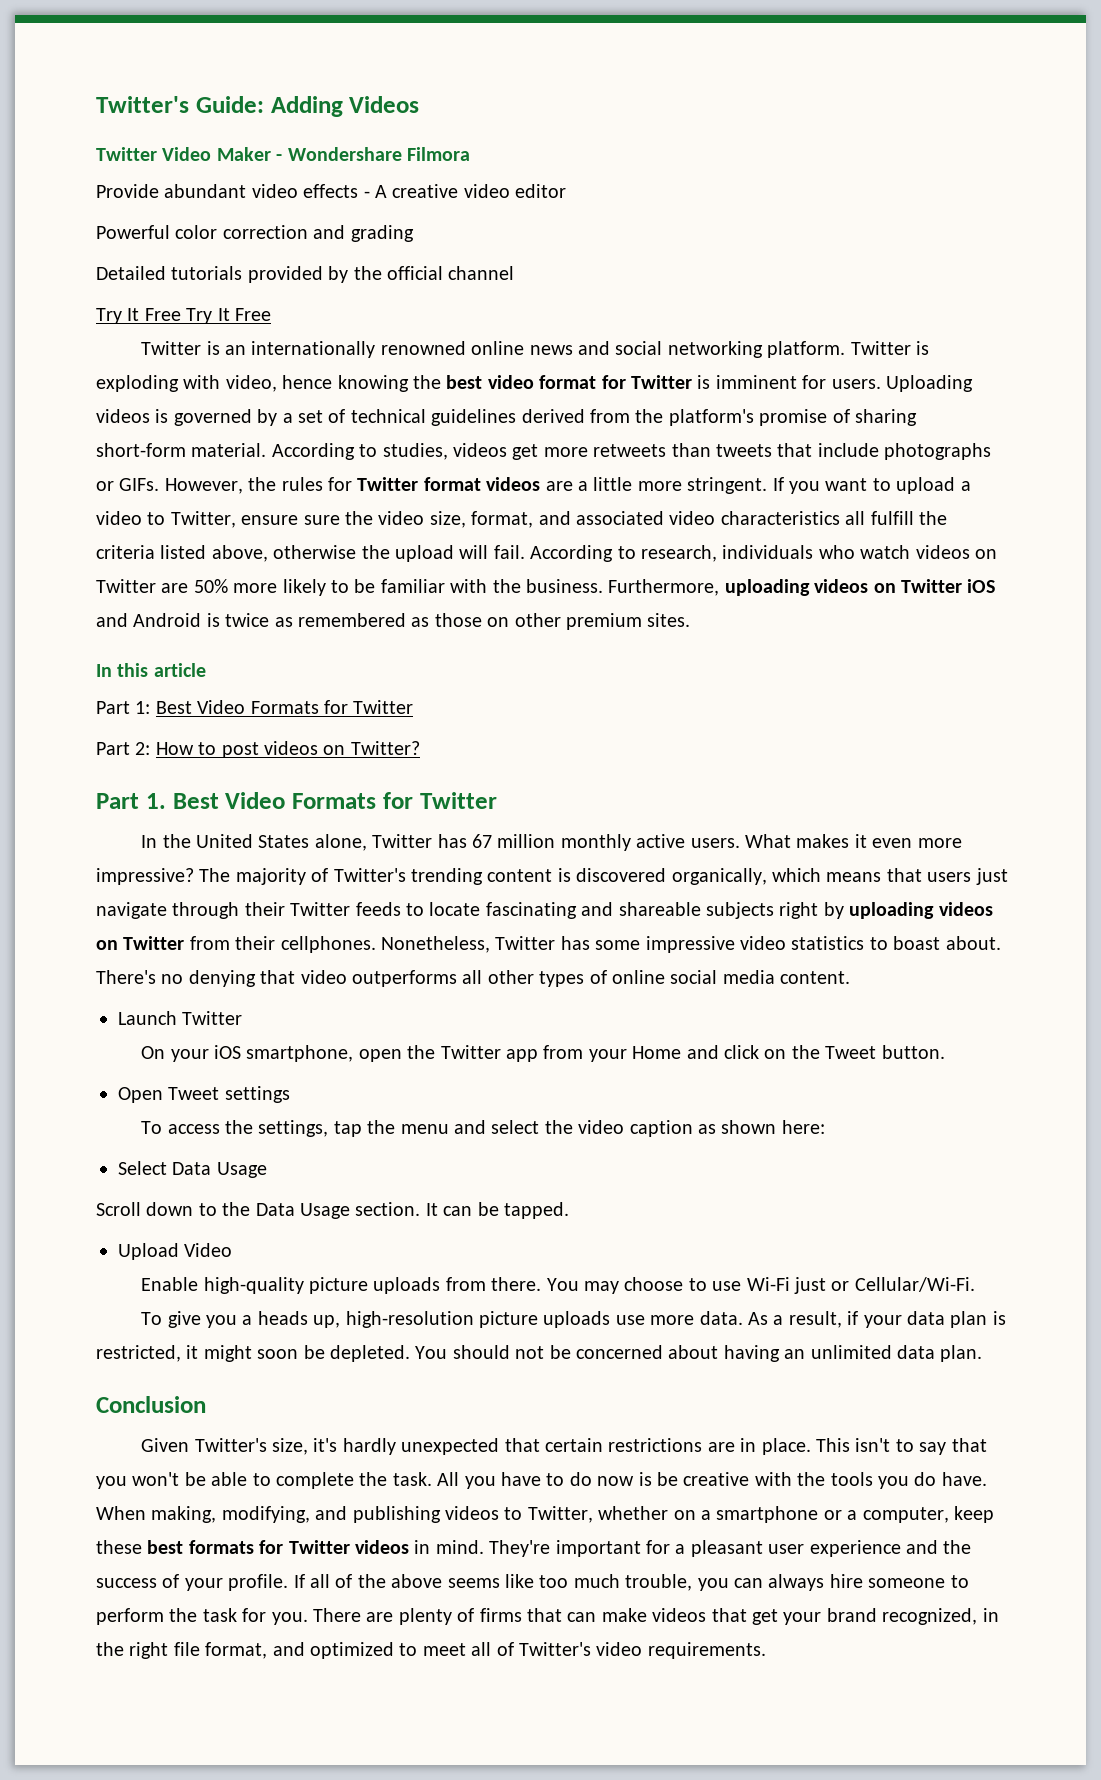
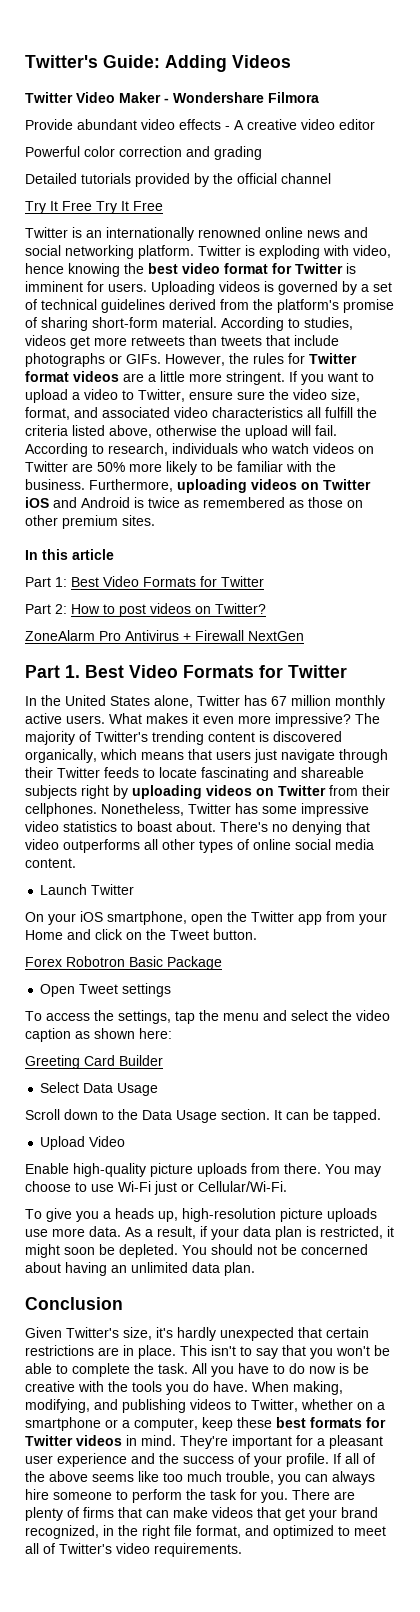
(420, 748) none -> [25,630,304,641] // ZoneAlarm Pro Antivirus + Firewall NextGen
(945, 1052) none -> [25,956,222,970] // Forex Robotron Basic Package
(825, 1127) none -> [25,1055,163,1069] // Greeting Card Builder

